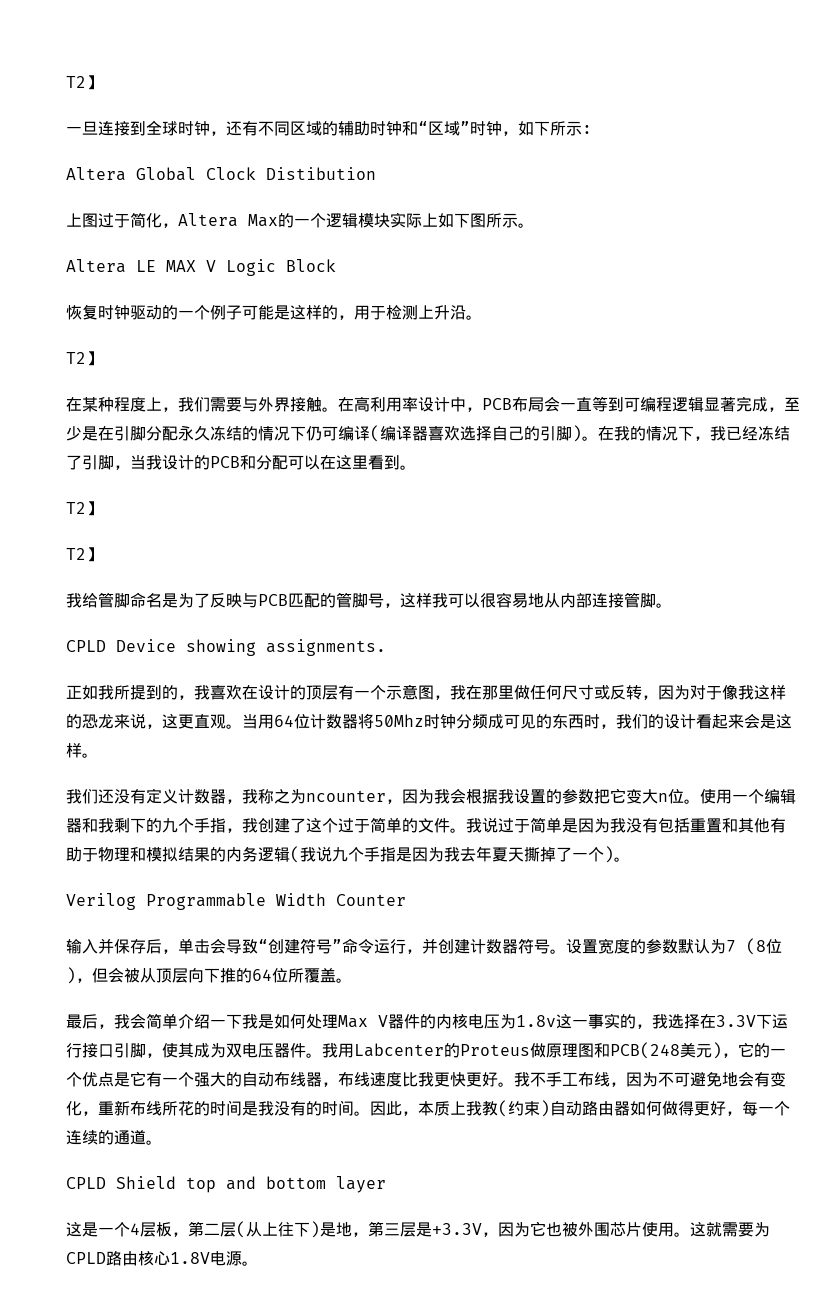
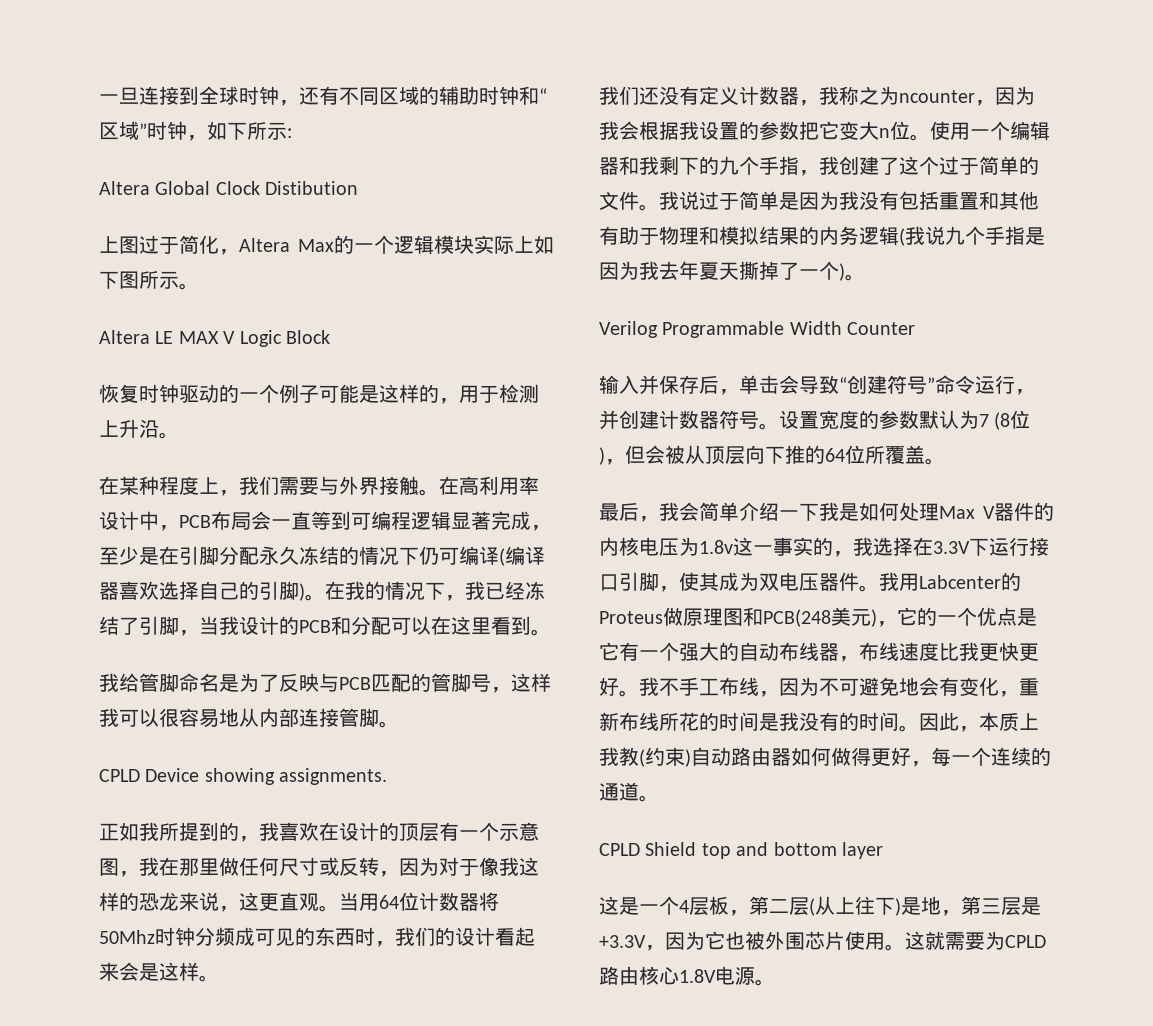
[66,75,102,90] T2】 // -> (99, 98) none
[66,351,102,366] // T2】 -> (179, 435) none
[66,501,102,516] [66,547,102,562] // T2】 // T2】 -> (551, 632) none

